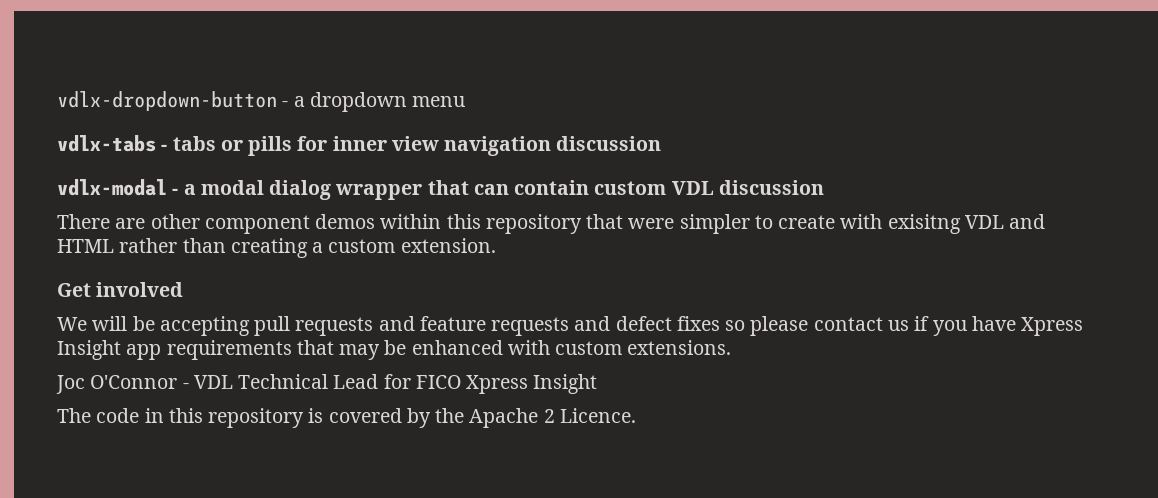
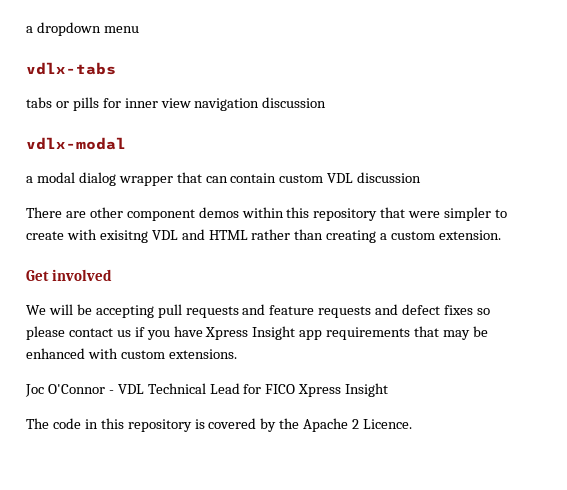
[57,91,289,111] vdlx-dropdown-button - -> (26, 29) none
[161,144,168,151] - -> (116, 68) //
[172,188,179,195] - -> (126, 143) //

